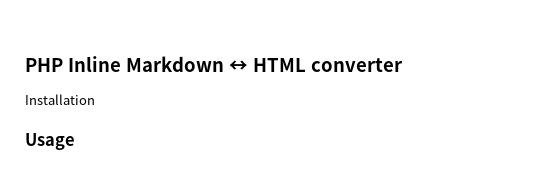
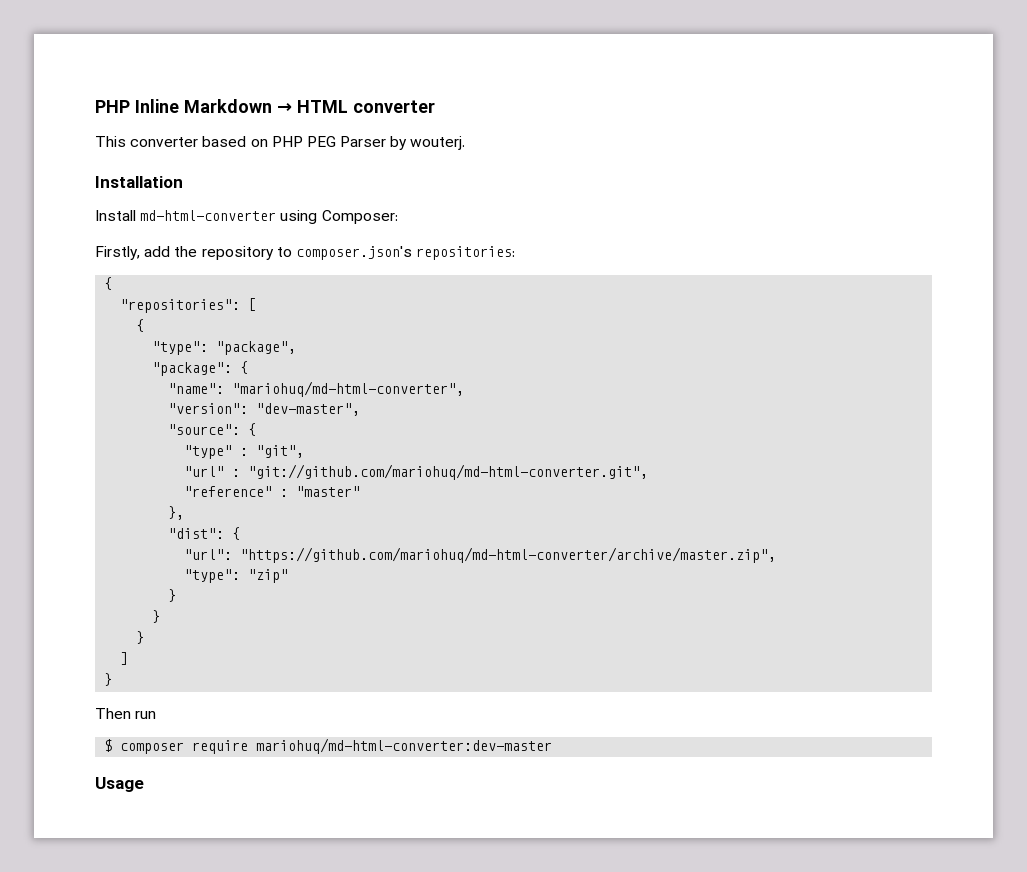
[228,60,248,72] ↔ -> [277,103,292,113] →
[25,94,95,105] Installation -> [95,136,466,150] [95,176,183,188] [95,210,398,224] [95,246,516,260] [104,277,113,290] [120,298,257,313] [136,319,145,332] [152,341,297,355] [152,361,249,376] [168,381,465,397] [168,403,361,416] [168,423,257,436] [184,445,305,459] [184,464,649,480] [184,486,361,497] [168,506,185,520] [168,527,241,540] [184,547,777,563] [184,569,289,583] [168,589,177,602] [152,610,161,623] [136,631,145,644] [120,652,129,665] [104,673,113,686] [95,708,157,719] [104,738,553,754] This converter based on PHP PEG Parser by wouterj. // Installation // Install md-html-converter using Composer: // Firstly, add the repository to composer.json's repositories: // { // "repositories": [ // { // "type": "package", // "package": { // "name": "mariohuq/md-html-converter", // "version": "dev-master", // "source": { // "type" : "git", // "url" : "git://github.com/mariohuq/md-html-converter.git", // "reference" : "master" // }, // "dist": { // "url": "https://github.com/mariohuq/md-html-converter/archive/master.zip", // "type": "zip" // } // } // } // ] // } // Then run // $ composer require mariohuq/md-html-converter:dev-master

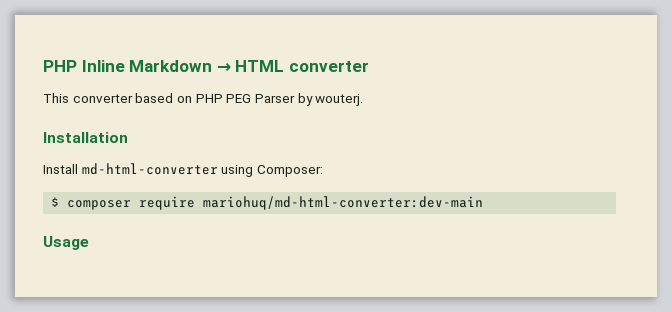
[95,246,516,260] [104,277,113,290] [120,298,257,313] [136,319,145,332] [152,341,297,355] [152,361,249,376] [168,381,465,397] [168,403,361,416] [168,423,257,436] [184,445,305,459] [184,464,649,480] [184,486,361,497] [168,506,185,520] [168,527,241,540] [184,547,777,563] [184,569,289,583] [168,589,177,602] [152,610,161,623] [136,631,145,644] [120,652,129,665] [104,673,113,686] [95,708,157,719] // Firstly, add the repository to composer.json's repositories: // { // "repositories": [ // { // "type": "package", // "package": { // "name": "mariohuq/md-html-converter", // "version": "dev-master", // "source": { // "type" : "git", // "url" : "git://github.com/mariohuq/md-html-converter.git", // "reference" : "master" // }, // "dist": { // "url": "https://github.com/mariohuq/md-html-converter/archive/master.zip", // "type": "zip" // } // } // } // ] // } // Then run -> (323, 171) none
[256,738,553,754] mariohuq/md-html-converter:dev-master -> [203,196,484,210] mariohuq/md-html-converter:dev-main

